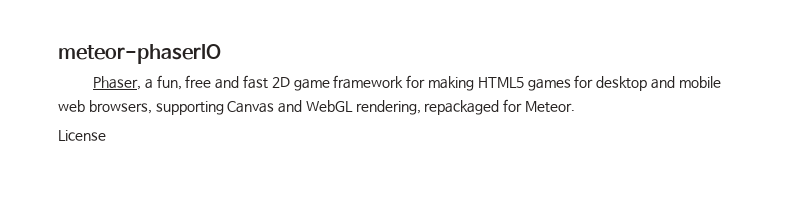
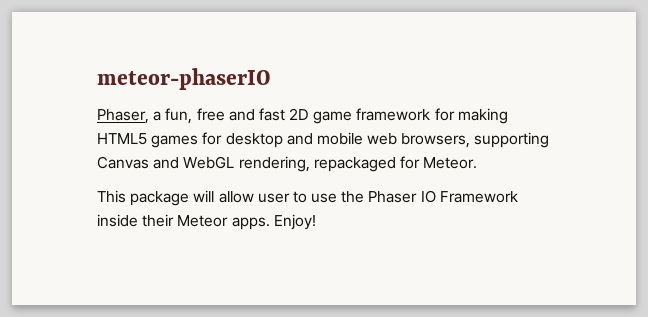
[58,130,106,141] License -> [97,190,518,206] [97,214,316,230] This package will allow user to use the Phaser IO Framework inside their Meteor apps. Enjoy!

